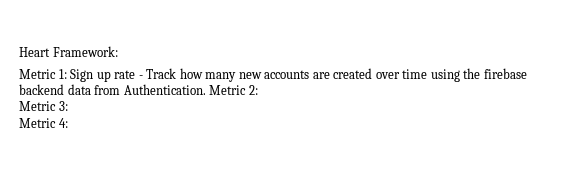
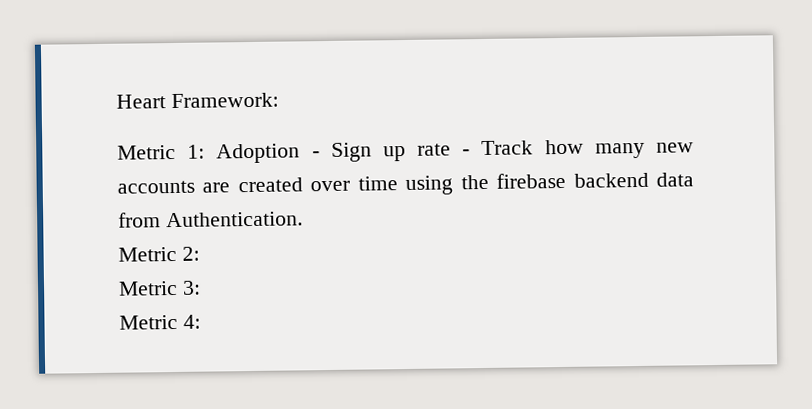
(67, 74) none -> [216,143,320,164] Adoption -
(206, 89) none -> (303, 219) //

